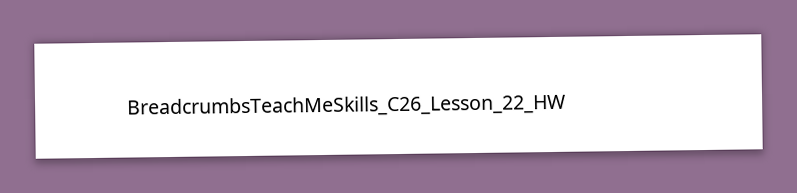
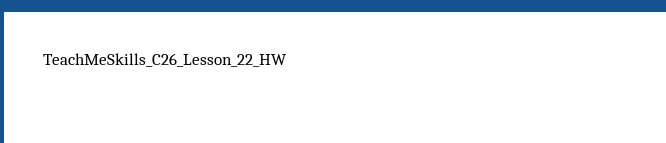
[127,93,566,119] BreadcrumbsTeachMeSkills_C26_Lesson_22_HW -> [43,53,287,67] TeachMeSkills_C26_Lesson_22_HW

